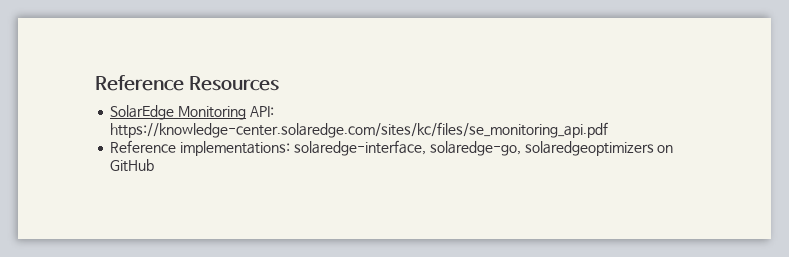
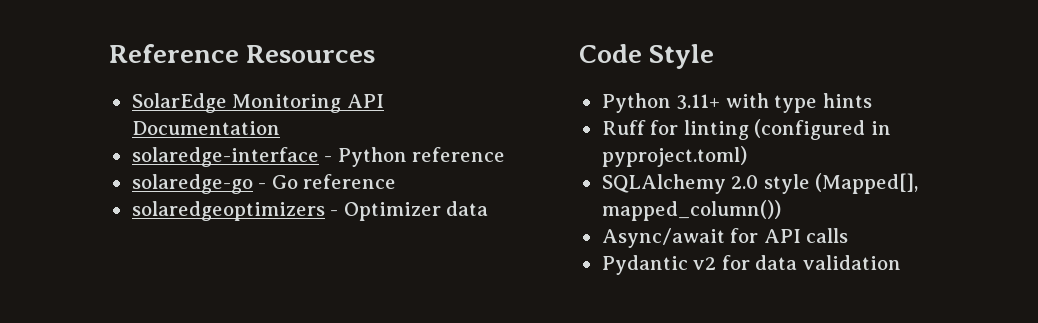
[249,106,274,117] [110,122,609,138] [110,140,674,156] [110,159,155,172] API: https://knowledge-center.solaredge.com/sites/kc/files/se_monitoring_api.pdf // Reference implementations: solaredge-interface, solaredge-go, solaredgeoptimizers on GitHub -> [346,94,384,108] [131,121,280,135] [131,147,506,167] [131,174,397,194] [131,201,489,221] [579,44,715,69] [601,93,872,113] [601,119,891,140] [601,146,747,167] [601,173,919,194] [601,200,781,221] [601,228,849,248] [601,255,901,275] API Documentation // solaredge-interface - Python reference // solaredge-go - Go reference // solaredgeoptimizers - Optimizer data // Code Style // Python 3.11+ with type hints // Ruff for linting (configured in pyproject.toml) // SQLAlchemy 2.0 style (Mapped[], mapped_column()) // Async/await for API calls // Pydantic v2 for data validation

